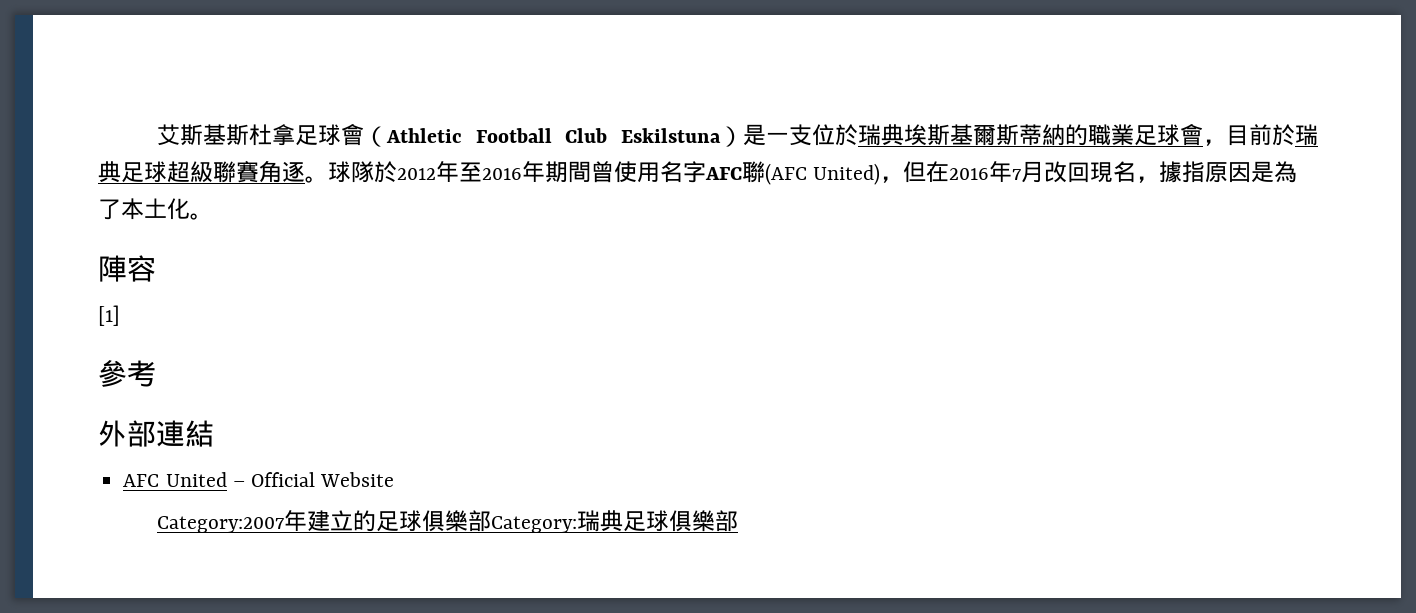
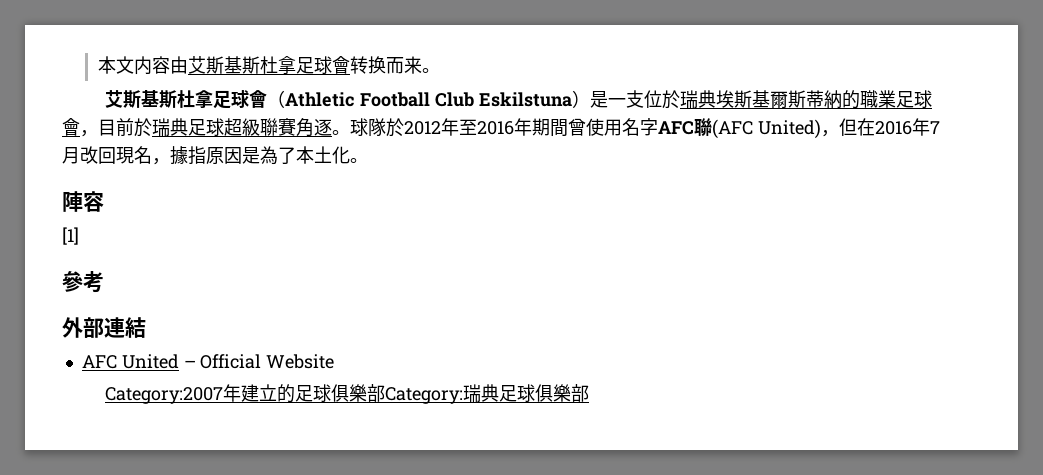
(157, 135) none -> [97,56,440,75] 本文内容由艾斯基斯杜拿足球會转换而来。 //

